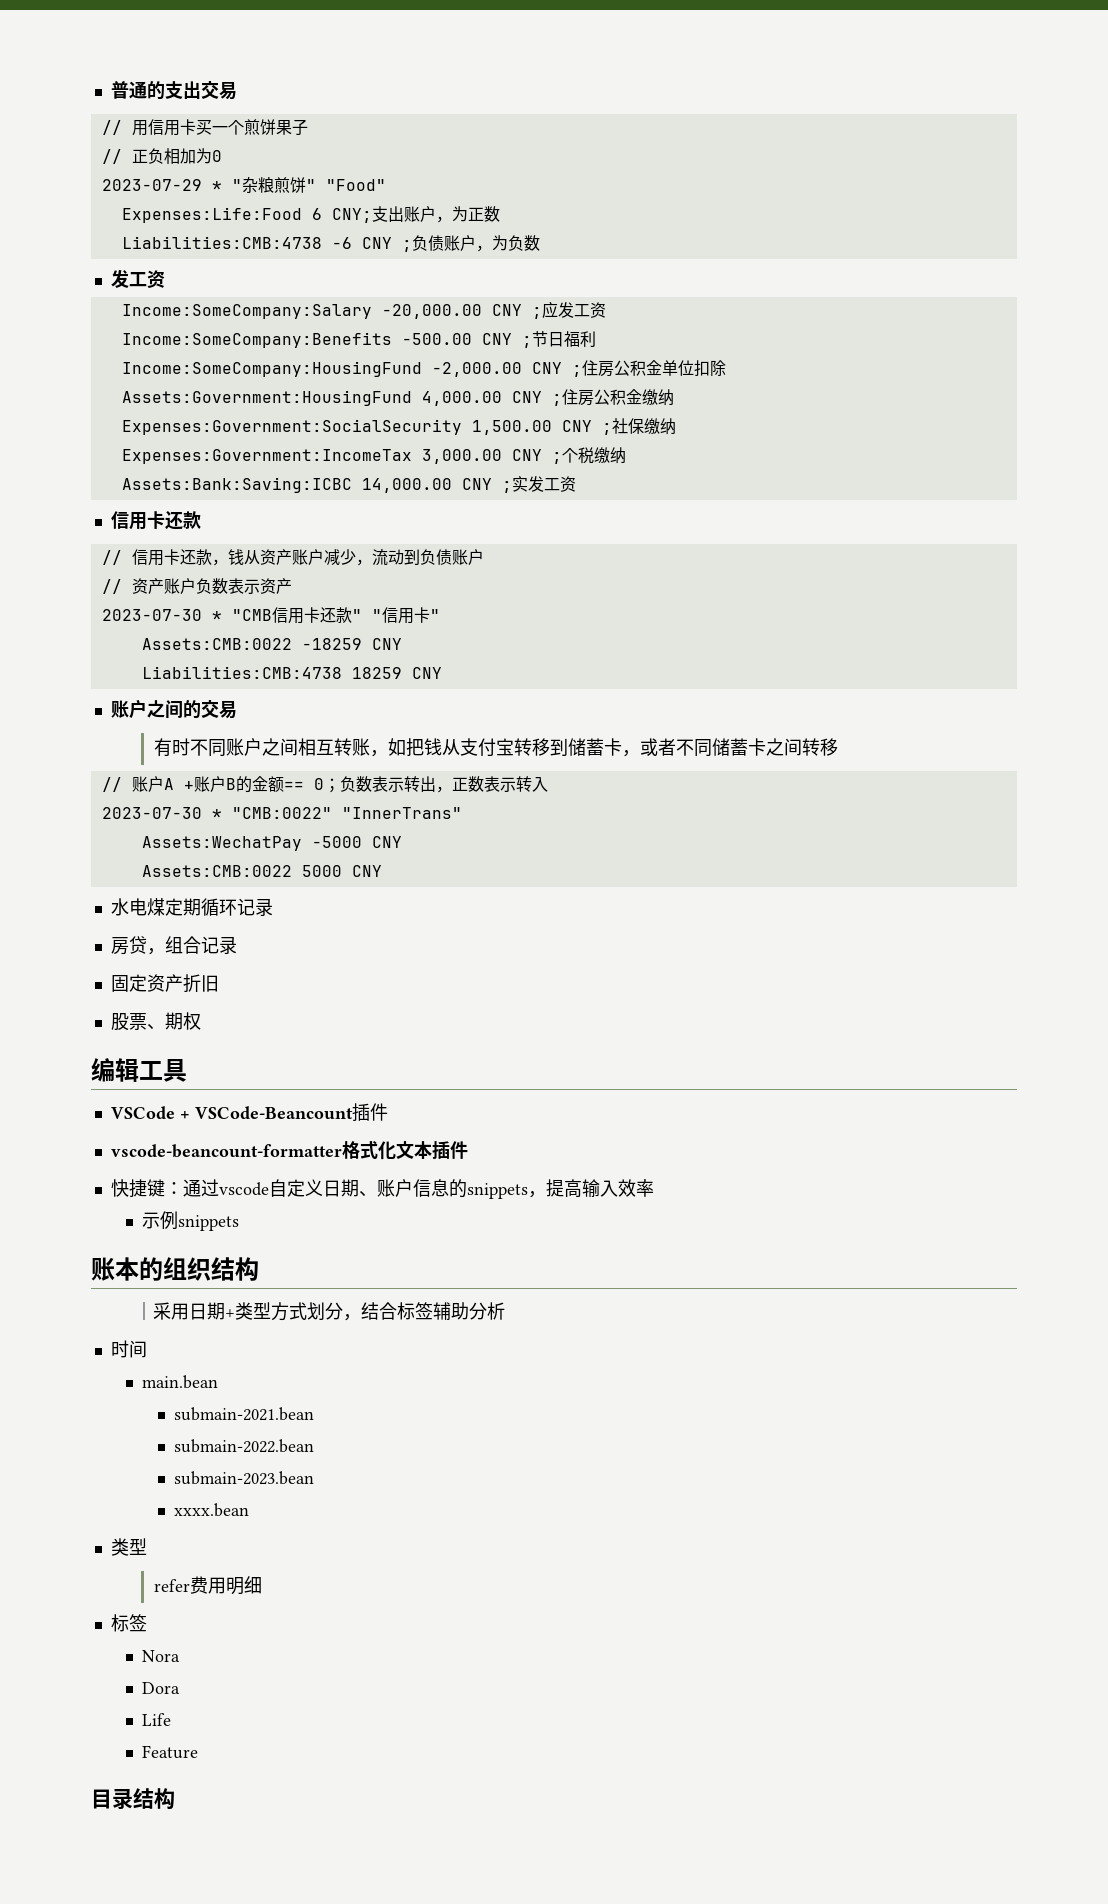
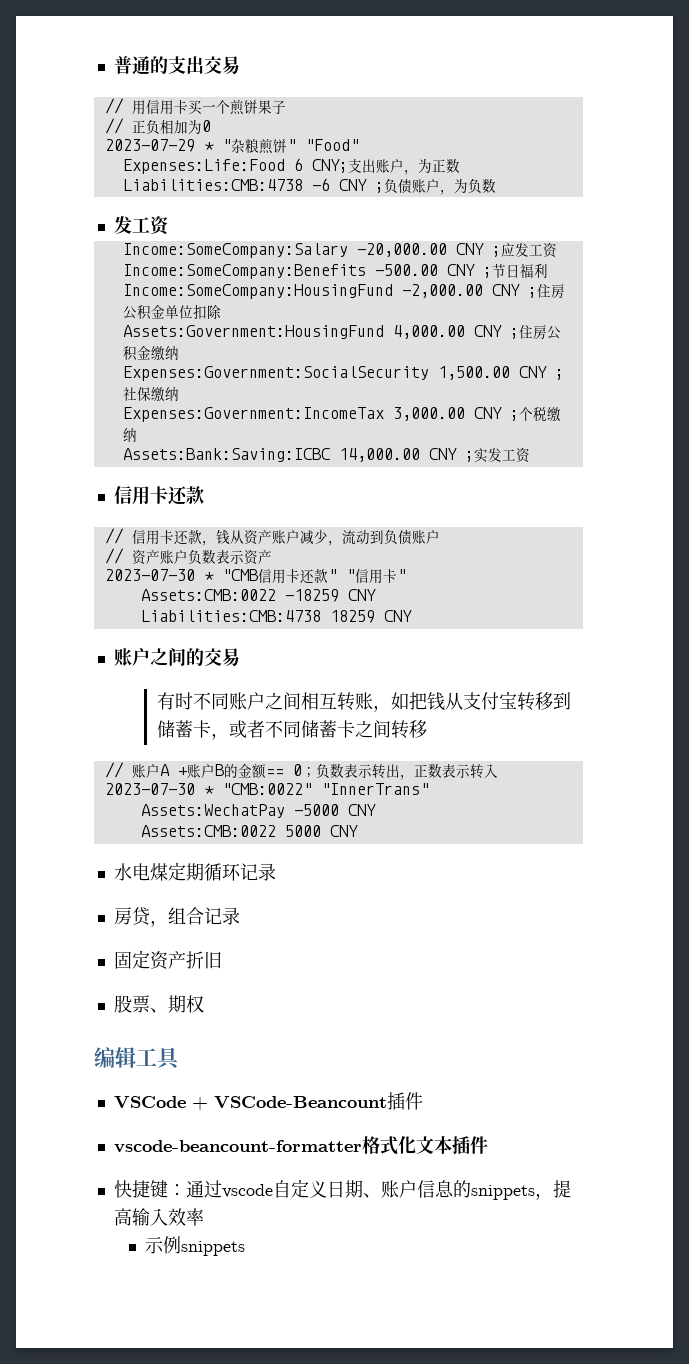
[91,1257,259,1281] [135,1302,506,1321] [110,1340,147,1358] [142,1375,219,1389] [173,1407,314,1421] [173,1439,314,1453] [173,1471,314,1485] [173,1503,249,1517] [110,1538,147,1556] [153,1576,262,1595] [110,1614,147,1632] [142,1650,181,1662] [142,1682,181,1694] [142,1713,172,1726] [142,1745,199,1759] [91,1788,175,1810] // 账本的组织结构 // ｜采用日期+类型方式划分，结合标签辅助分析 // 时间 // main.bean // submain-2021.bean // submain-2022.bean // submain-2023.bean // xxxx.bean // 类型 // refer费用明细 // 标签 // Nora // Dora // Life // Feature // 目录结构 -> (246, 1248) none

